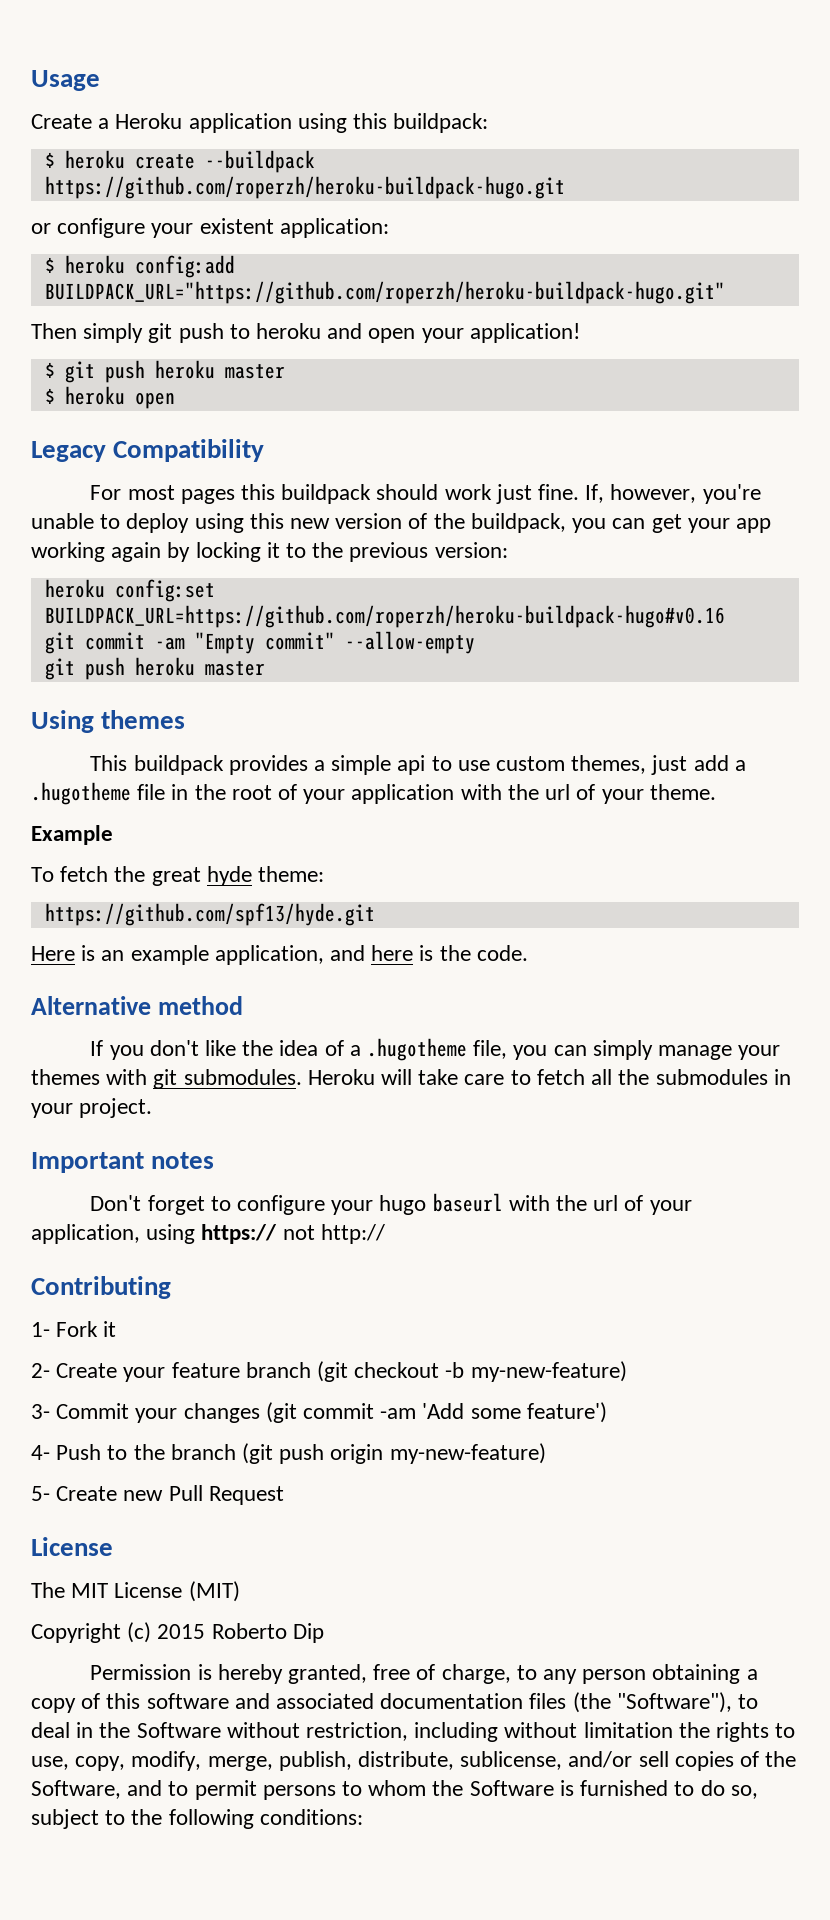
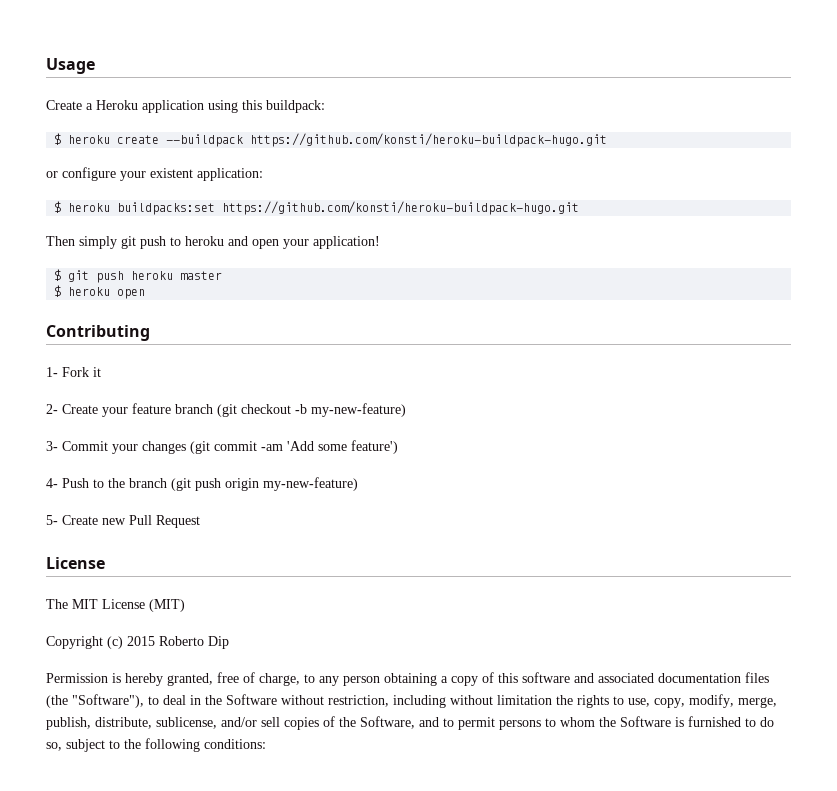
[44,176,565,199] https://github.com/roperzh/heroku-buildpack-hugo.git -> [250,133,608,147] https://github.com/konsti/heroku-buildpack-hugo.git
[134,255,235,278] [44,281,725,304] config:add BUILDPACK_URL="https://github.com/roperzh/heroku-buildpack-hugo.git" -> [117,201,580,215] buildpacks:set https://github.com/konsti/heroku-buildpack-hugo.git
[31,439,265,462] [90,484,761,504] [31,513,771,533] [31,542,508,562] [44,579,215,602] [44,605,725,628] [44,631,475,654] [44,657,265,680] [31,710,186,733] [90,755,746,775] [31,782,716,805] [31,825,113,845] [31,866,325,886] [44,903,375,926] [31,945,528,965] [31,996,243,1015] [90,1038,781,1061] [31,1069,791,1089] [31,1098,153,1118] [31,1152,215,1173] [90,1193,692,1215] [31,1224,385,1244] // Legacy Compatibility // For most pages this buildpack should work just fine. If, however, you're unable to deploy using this new version of the buildpack, you can get your app working again by locking it to the previous version: // heroku config:set BUILDPACK_URL=https://github.com/roperzh/heroku-buildpack-hugo#v0.16 // git commit -am "Empty commit" --allow-empty // git push heroku master // Using themes // This buildpack provides a simple api to use custom themes, just add a .hugotheme file in the root of your application with the url of your theme. // Example // To fetch the great hyde theme: // https://github.com/spf13/hyde.git // Here is an example application, and here is the code. // Alternative method // If you don't like the idea of a .hugotheme file, you can simply manage your themes with git submodules. Heroku will take care to fetch all the submodules in your project. // Important notes // Don't forget to configure your hugo baseurl with the url of your application, using https:// not http:// -> (146, 294) none

